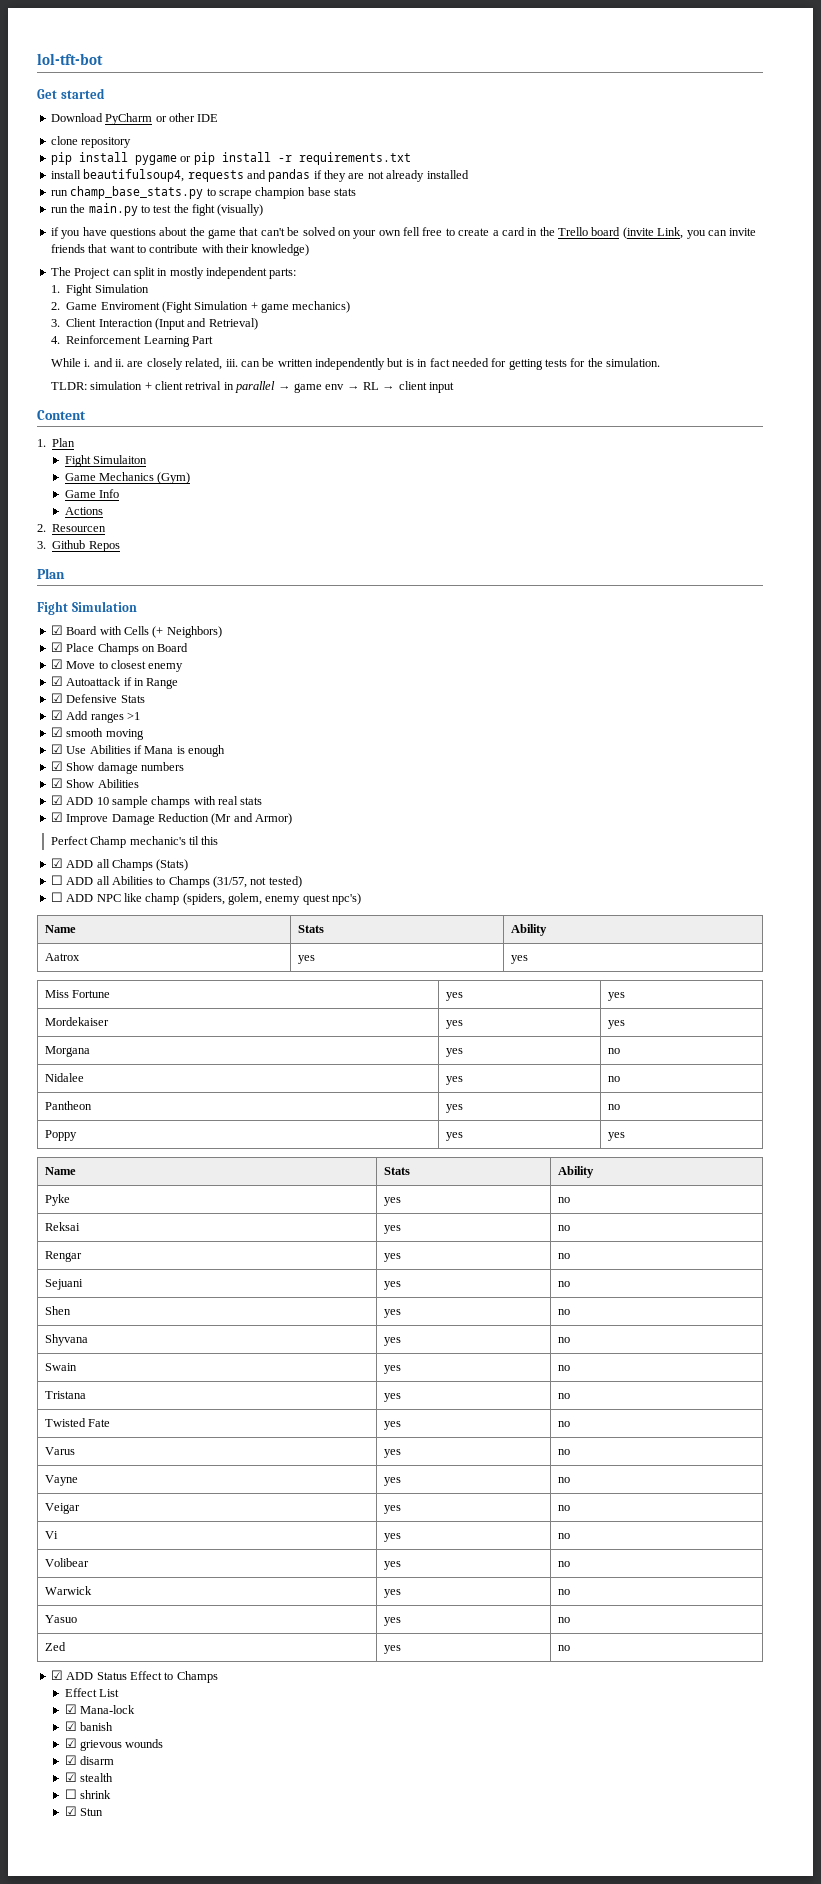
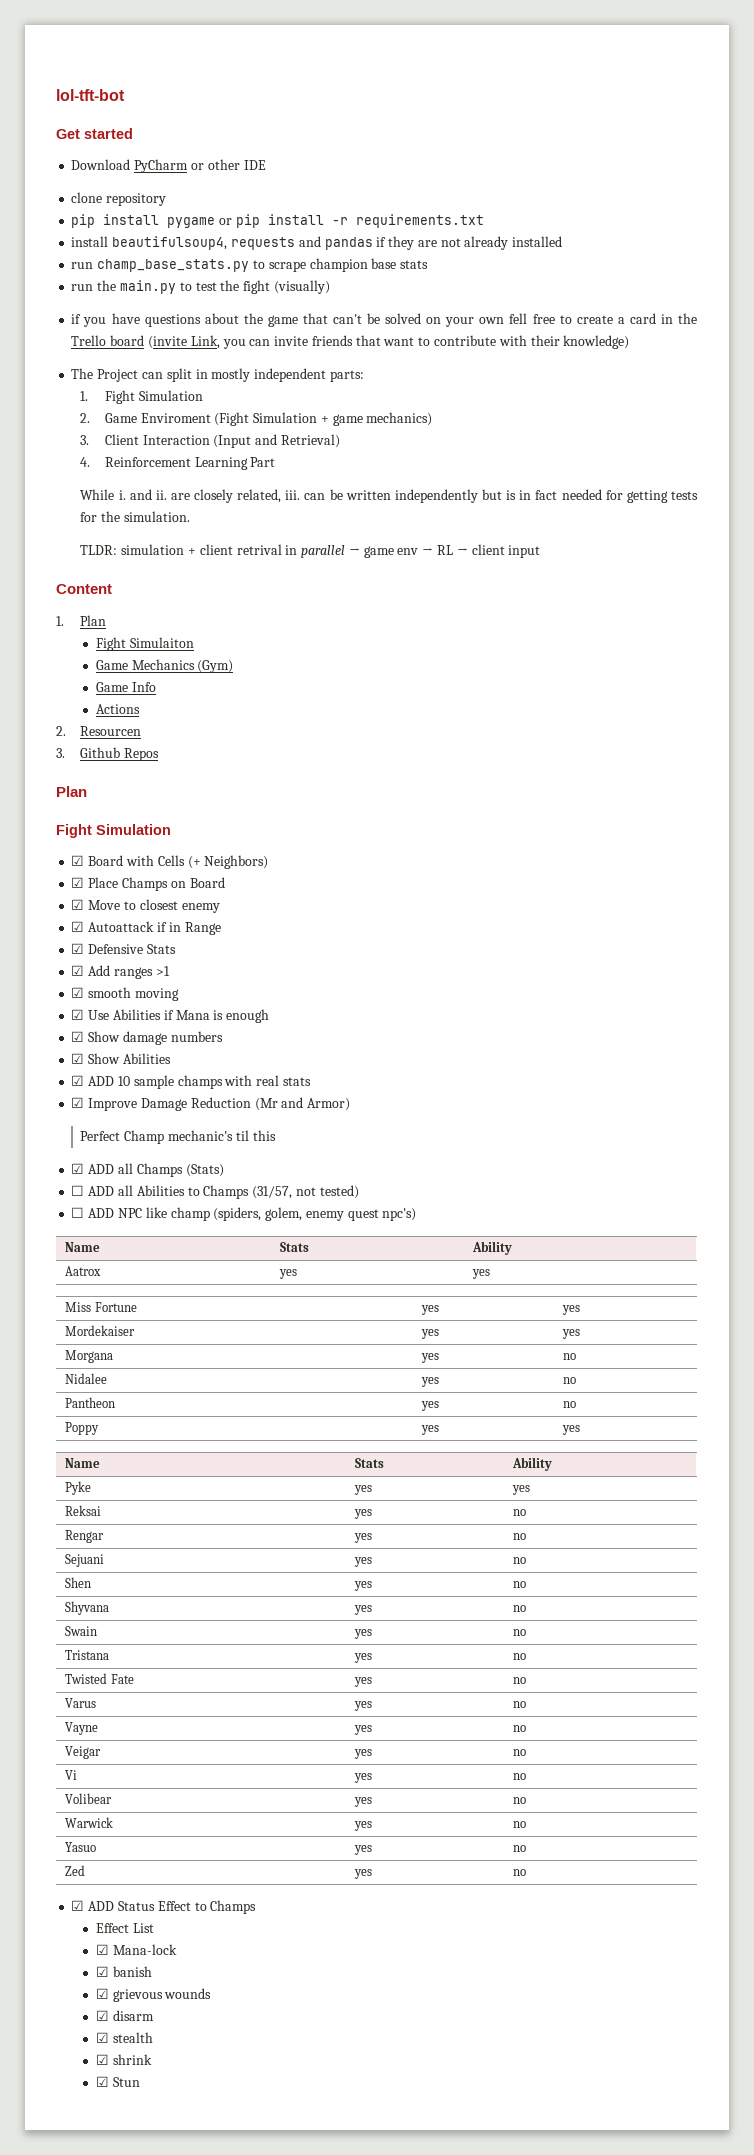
[557,1197,570,1203] no -> [512,1485,531,1495] yes
[64,1789,77,1799] ☐ -> [95,2054,109,2065] ☑

